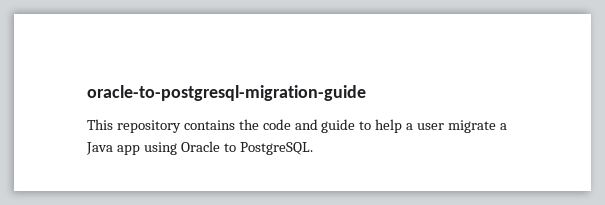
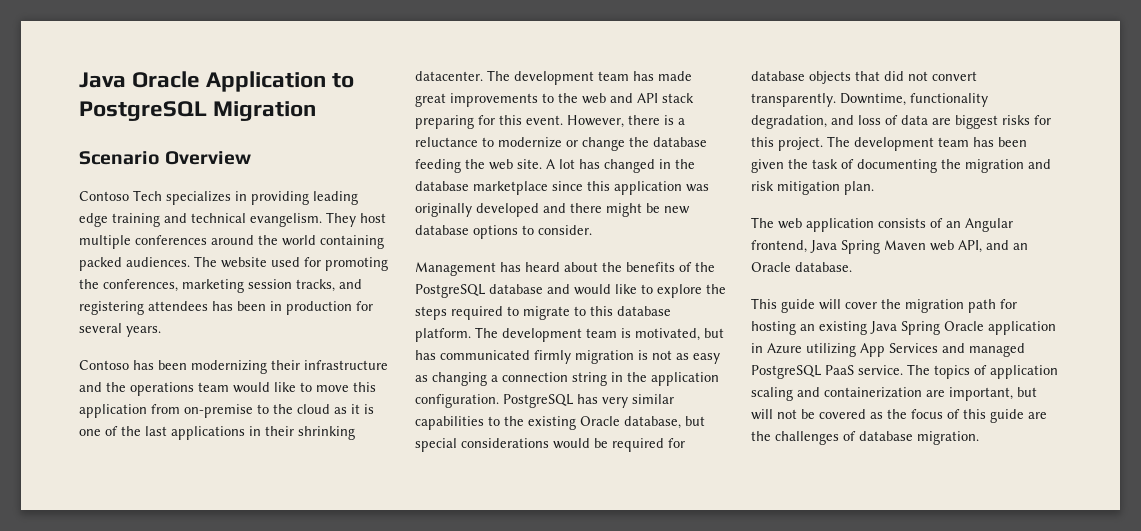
[87,85,366,101] [87,119,507,133] [86,141,313,155] oracle-to-postgresql-migration-guide // This repository contains the code and guide to help a user migrate a Java app using Oracle to PostgreSQL. -> [79,71,355,92] [79,101,317,121] [79,151,252,165] [79,190,358,205] [79,212,386,227] [79,235,384,249] [79,256,388,271] [79,279,362,293] [79,301,373,315] [79,323,161,337] [79,360,388,374] [79,382,376,396] [79,404,374,418] [79,426,355,440] [415,70,692,85] [415,93,694,107] [415,115,685,129] [415,137,707,151] [415,159,695,173] [415,181,709,195] [415,203,690,217] [415,225,592,239] [415,262,715,276] [415,284,726,298] [415,306,671,320] [415,327,724,342] [415,350,720,364] [415,372,719,386] [415,394,674,408] [415,416,705,430] [415,438,685,452] [751,71,977,84] [751,93,988,107] [751,115,1051,129] [751,136,1027,151] [751,159,1051,173] [751,181,874,195] [751,217,1013,232] [751,240,1028,254] [751,262,852,272] [751,298,1017,313] [751,321,1056,335] [751,343,1025,357] [751,364,1058,379] [751,387,1037,401] [751,409,1047,423] [751,431,979,445] Java Oracle Application to PostgreSQL Migration // Scenario Overview // Contoso Tech specializes in providing leading edge training and technical evangelism. They host multiple conferences around the world containing packed audiences. The website used for promoting the conferences, marketing session tracks, and registering attendees has been in production for several years. // Contoso has been modernizing their infrastructure and the operations team would like to move this application from on-premise to the cloud as it is one of the last applications in their shrinking datacenter. The development team has made great improvements to the web and API stack preparing for this event. However, there is a reluctance to modernize or change the database feeding the web site. A lot has changed in the database marketplace since this application was originally developed and there might be new database options to consider. // Management has heard about the benefits of the PostgreSQL database and would like to explore the steps required to migrate to this database platform. The development team is motivated, but has communicated firmly migration is not as easy as changing a connection string in the application configuration. PostgreSQL has very similar capabilities to the existing Oracle database, but special considerations would be required for database objects that did not convert transparently. Downtime, functionality degradation, and loss of data are biggest risks for this project. The development team has been given the task of documenting the migration and risk mitigation plan. // The web application consists of an Angular frontend, Java Spring Maven web API, and an Oracle database. // This guide will cover the migration path for hosting an existing Java Spring Oracle application in Azure utilizing App Services and managed PostgreSQL PaaS service. The topics of application scaling and containerization are important, but will not be covered as the focus of this guide are the challenges of database migration.

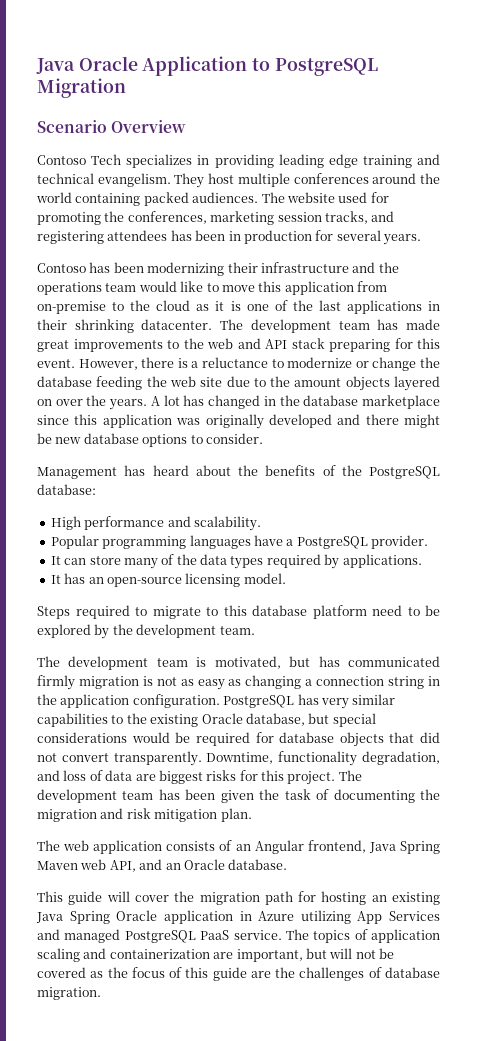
[517,159,542,169] site. -> [200,376,441,391] [37,395,148,410] site due to the amount objects layered on over the years.
[489,284,726,298] [415,306,447,320] database and would like to explore the steps -> [37,484,96,495] [50,516,261,531] [50,535,428,549] [50,554,422,569] [50,573,286,587] [37,606,70,619] database: // High performance and scalability. // Popular programming languages have a PostgreSQL provider. // It can store many of the data types required by applications. // It has an open-source licensing model. // Steps
[415,328,471,342] platform. -> [312,605,440,619] [37,624,255,639] platform need to be explored by the development team. //

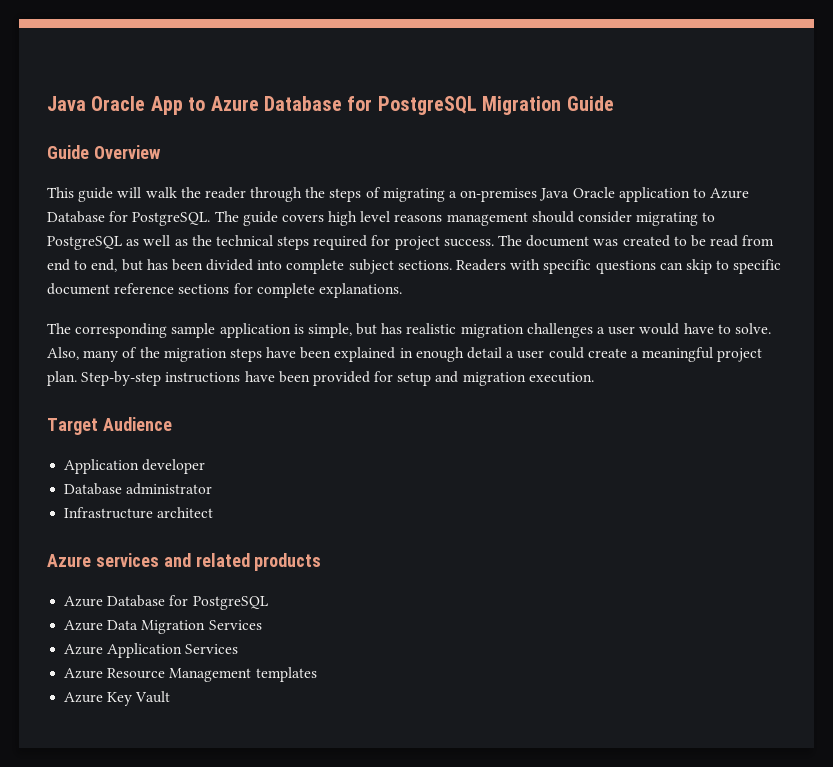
[36,56,271,76] Java Oracle Application to -> [47,96,373,115] Java Oracle App to Azure Database for
[37,120,107,133] // Scenario -> [566,96,614,111] [47,145,89,159] Guide // Guide
[37,154,440,168] [37,173,441,188] [36,192,389,206] [37,211,395,225] [37,230,421,245] [37,262,399,276] [37,281,387,295] [37,300,440,314] [37,319,441,333] [37,338,440,352] [37,357,440,371] [37,376,441,391] [37,395,440,410] [37,414,440,429] [37,433,263,447] [37,465,440,479] [37,484,96,495] [50,516,261,531] [50,535,428,549] [50,554,422,569] [50,573,286,587] [37,605,440,619] [37,624,255,639] [37,656,440,670] [37,675,441,690] [37,694,396,709] [37,713,376,727] [37,732,440,747] [37,751,441,766] [37,770,362,785] [37,789,441,803] [37,808,252,822] [37,840,440,854] [37,859,288,872] [37,891,441,905] [36,910,440,924] [37,929,440,943] [37,948,394,962] [37,967,440,981] [37,987,101,1000] Contoso Tech specializes in providing leading edge training and technical evangelism. They host multiple conferences around the world containing packed audiences. The website used for promoting the conferences, marketing session tracks, and registering attendees has been in production for several years. // Contoso has been modernizing their infrastructure and the operations team would like to move this application from on-premise to the cloud as it is one of the last applications in their shrinking datacenter. The development team has made great improvements to the web and API stack preparing for this event. However, there is a reluctance to modernize or change the database feeding the web site due to the amount objects layered on over the years. A lot has changed in the database marketplace since this application was originally developed and there might be new database options to consider. // Management has heard about the benefits of the PostgreSQL database: // High performance and scalability. // Popular programming languages have a PostgreSQL provider. // It can store many of the data types required by applications. // It has an open-source licensing model. // Steps required to migrate to this database platform need to be explored by the development team. // The development team is motivated, but has communicated firmly migration is not as easy as changing a connection string in the application configuration. PostgreSQL has very similar capabilities to the existing Oracle database, but special considerations would be required for database objects that did not convert transparently. Downtime, functionality degradation, and loss of data are biggest risks for this project. The development team has been given the task of documenting the migration and risk mitigation plan. // The web application consists of an Angular frontend, Java Spring Maven web API, and an Oracle database. // This guide will cover the migration path for hosting an existing Java Spring Oracle application in Azure utilizing App Services and managed PostgreSQL PaaS service. The topics of application scaling and containerization are important, but will not be covered as the focus of this guide are the challenges of database migration. -> [47,187,750,202] [47,211,716,226] [47,235,775,250] [47,259,782,274] [47,283,402,298] [47,323,771,338] [47,347,763,362] [47,371,594,386] [47,417,172,435] [64,459,206,474] [64,483,213,495] [64,507,214,519] [47,553,322,571] [64,595,268,610] [64,620,262,634] [64,643,239,658] [64,667,317,682] [64,691,171,706] This guide will walk the reader through the steps of migrating a on-premises Java Oracle application to Azure Database for PostgreSQL. The guide covers high level reasons management should consider migrating to PostgreSQL as well as the technical steps required for project success. The document was created to be read from end to end, but has been divided into complete subject sections. Readers with specific questions can skip to specific document reference sections for complete explanations. // The corresponding sample application is simple, but has realistic migration challenges a user would have to solve. Also, many of the migration steps have been explained in enough detail a user could create a meaningful project plan. Step-by-step instructions have been provided for setup and migration execution. // Target Audience // Application developer // Database administrator // Infrastructure architect // Azure services and related products // Azure Database for PostgreSQL // Azure Data Migration Services // Azure Application Services // Azure Resource Management templates // Azure Key Vault

